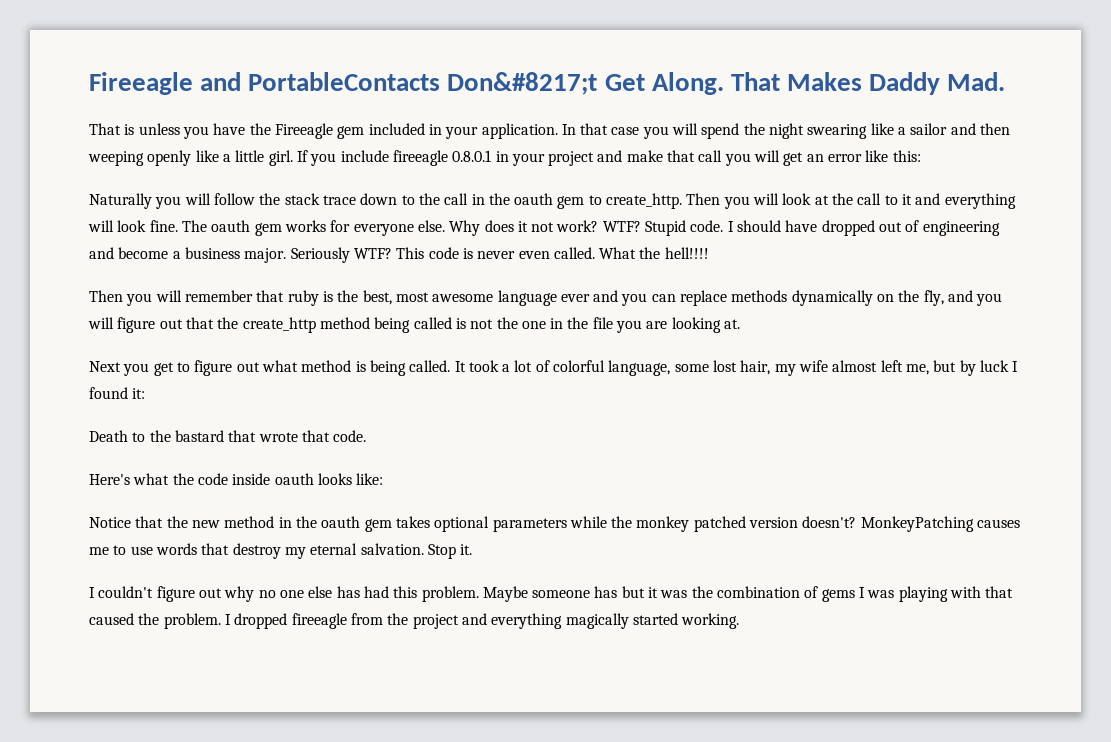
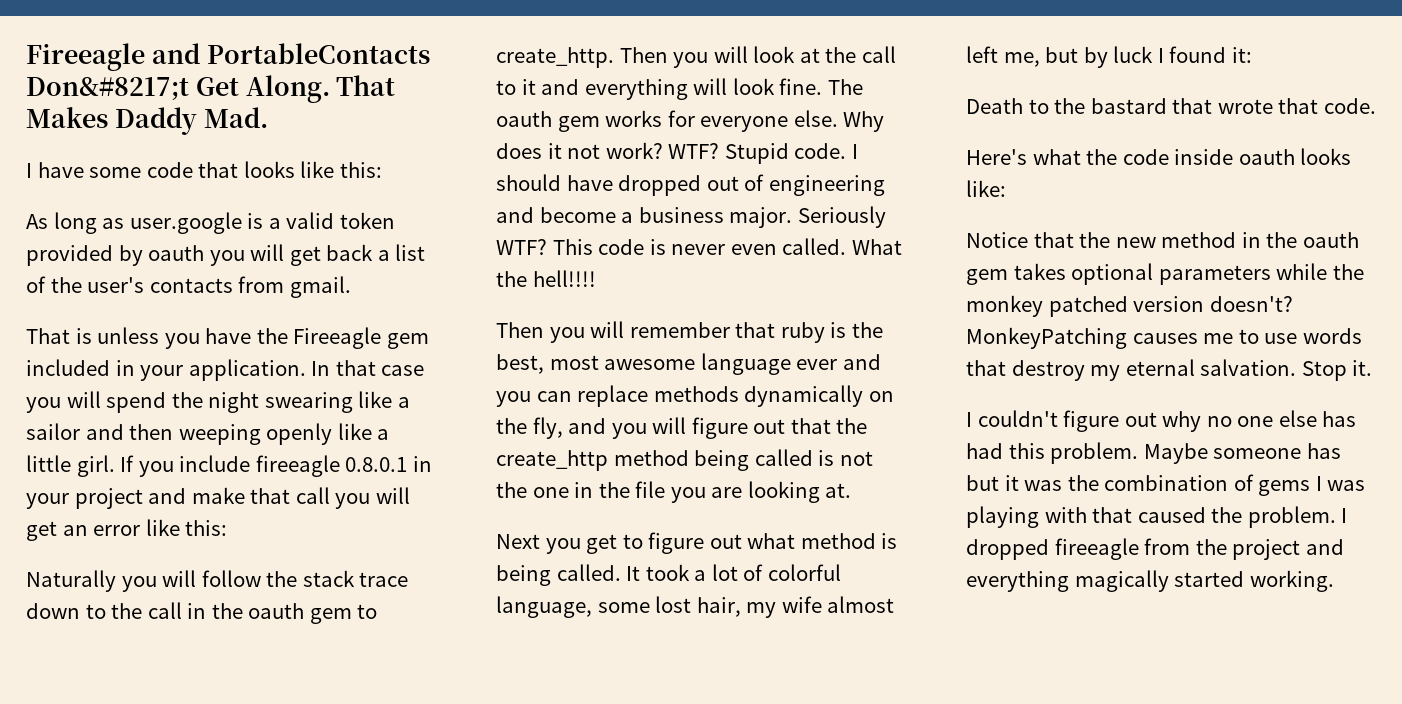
(1006, 81) none -> [26,161,382,178] [26,212,395,234] [26,244,426,266] [26,276,351,298] // I have some code that looks like this: // As long as user.google is a valid token provided by oauth you will get back a list of the user's contacts from gmail.

